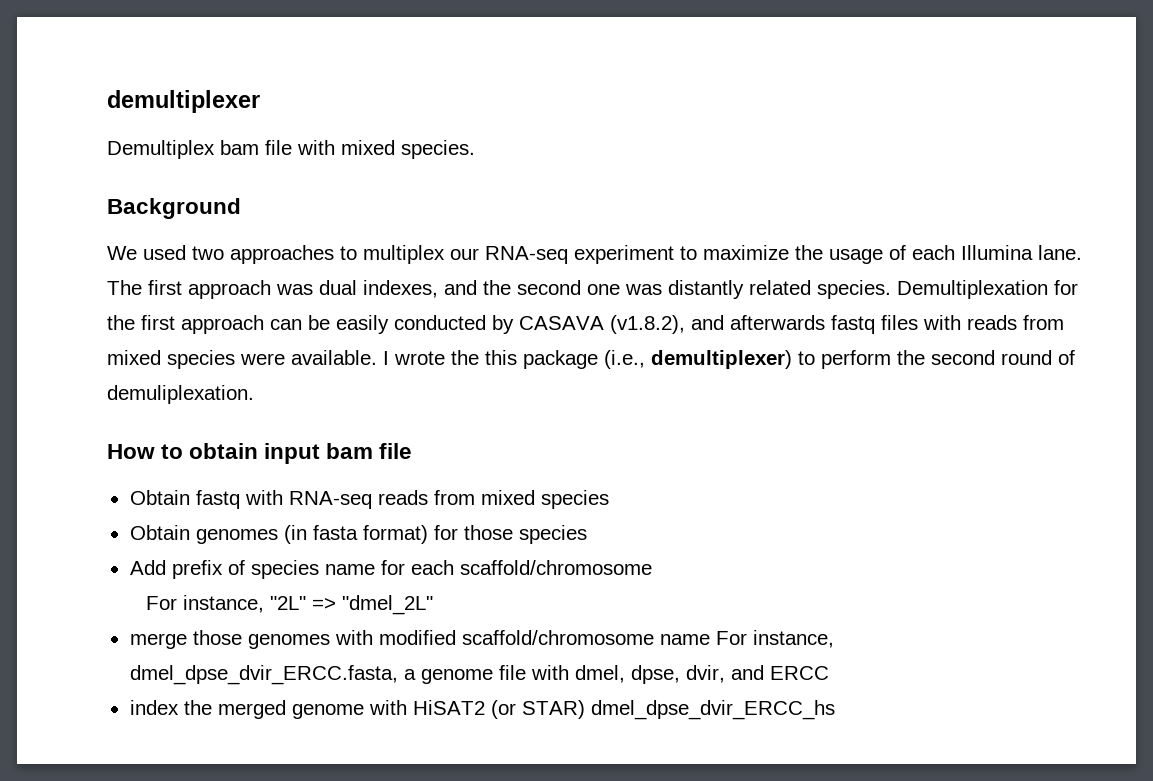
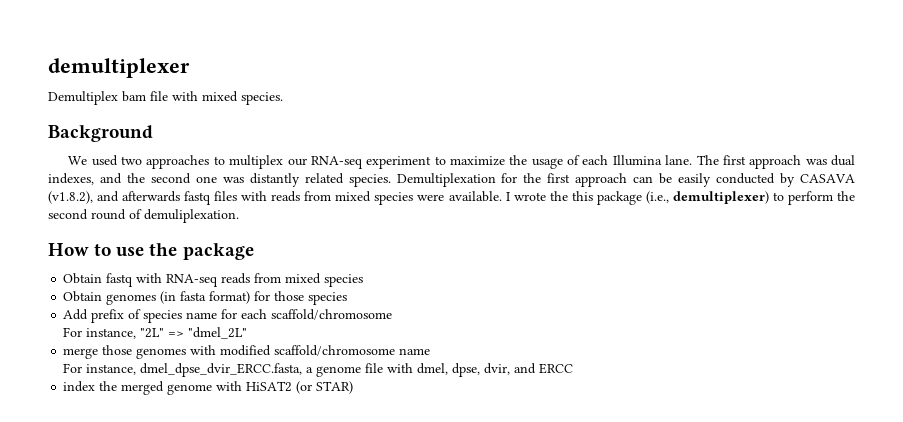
[189,443,413,464] obtain input bam file -> [116,243,254,260] use the package
(710, 639) none -> (431, 351) //
[590,700,835,720] dmel_dpse_dvir_ERCC_hs -> (354, 387) none

